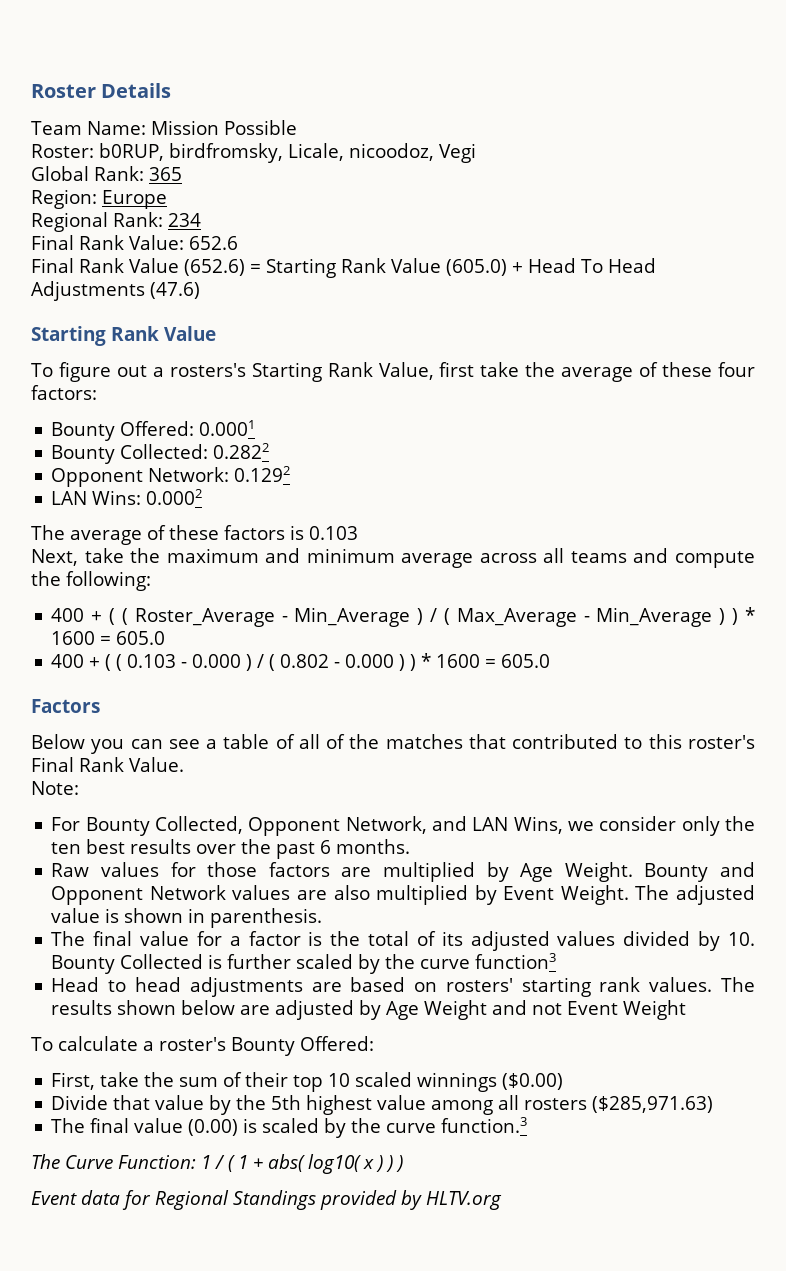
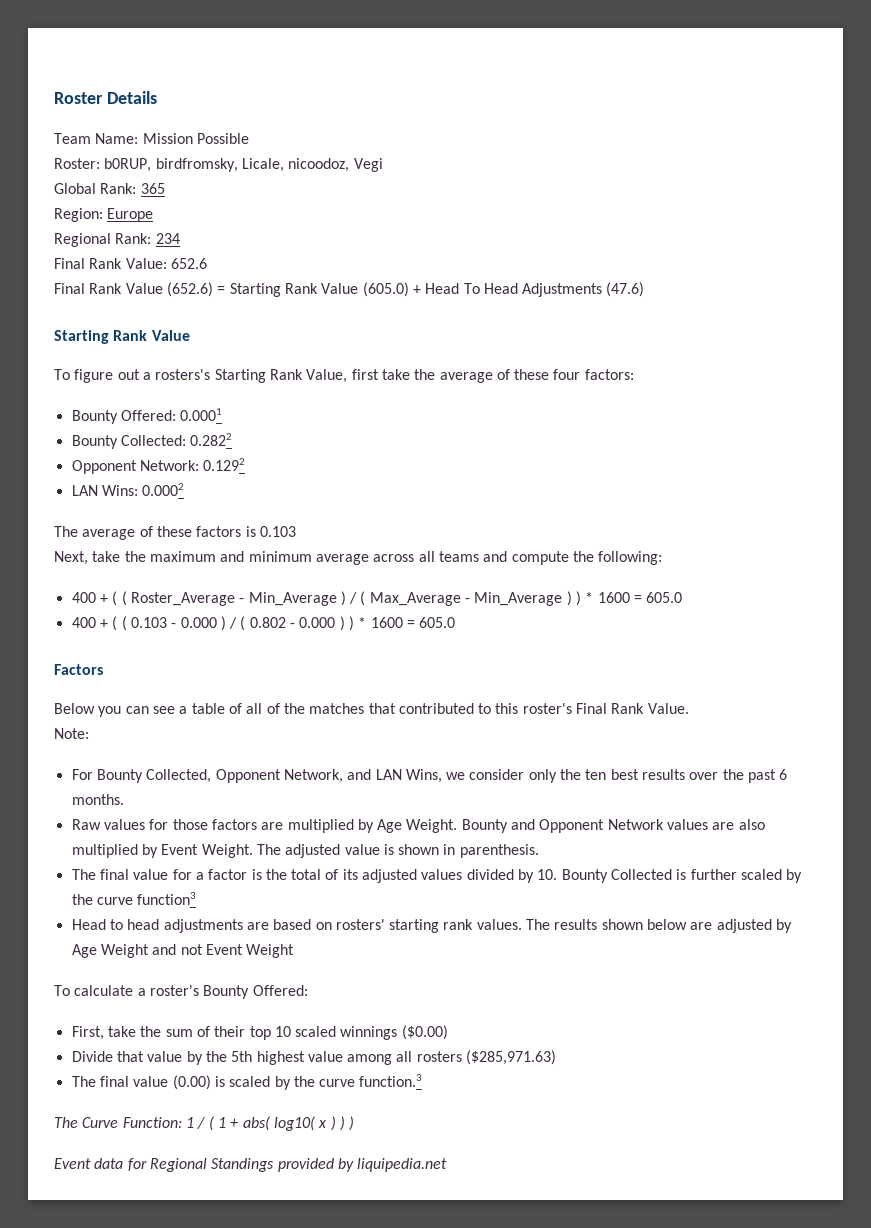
[426,1191,502,1210] HLTV.org -> [357,1158,448,1172] liquipedia.net

